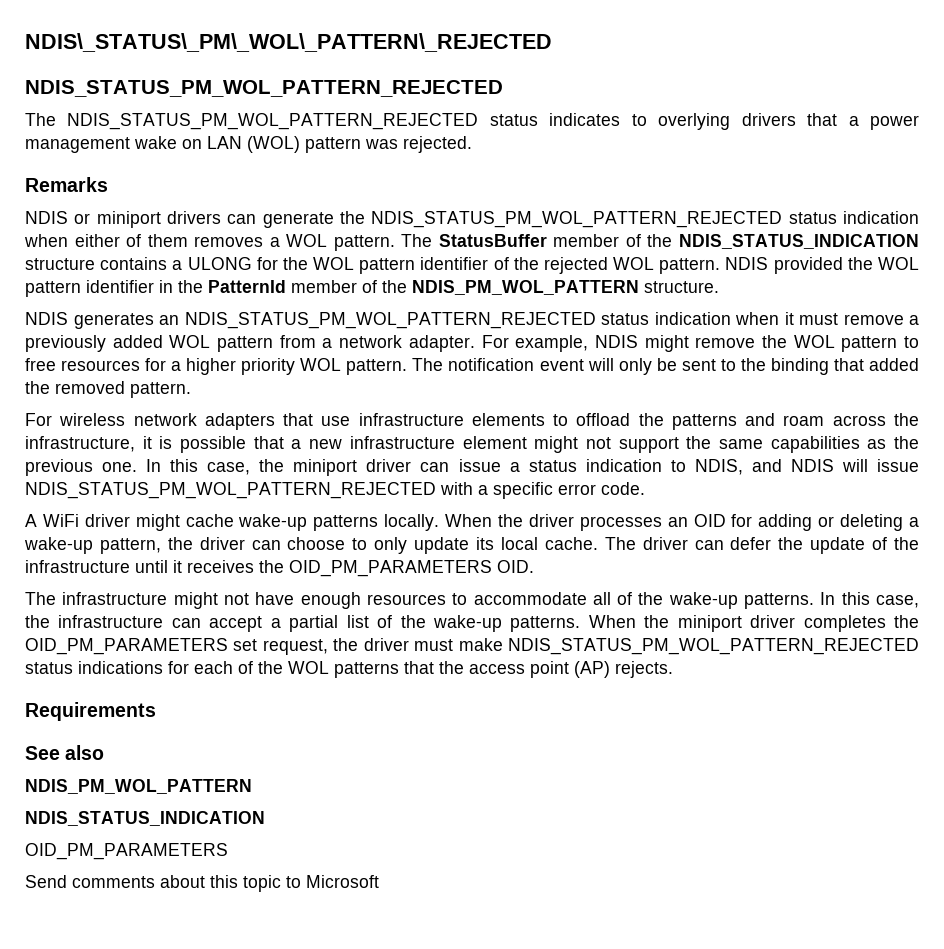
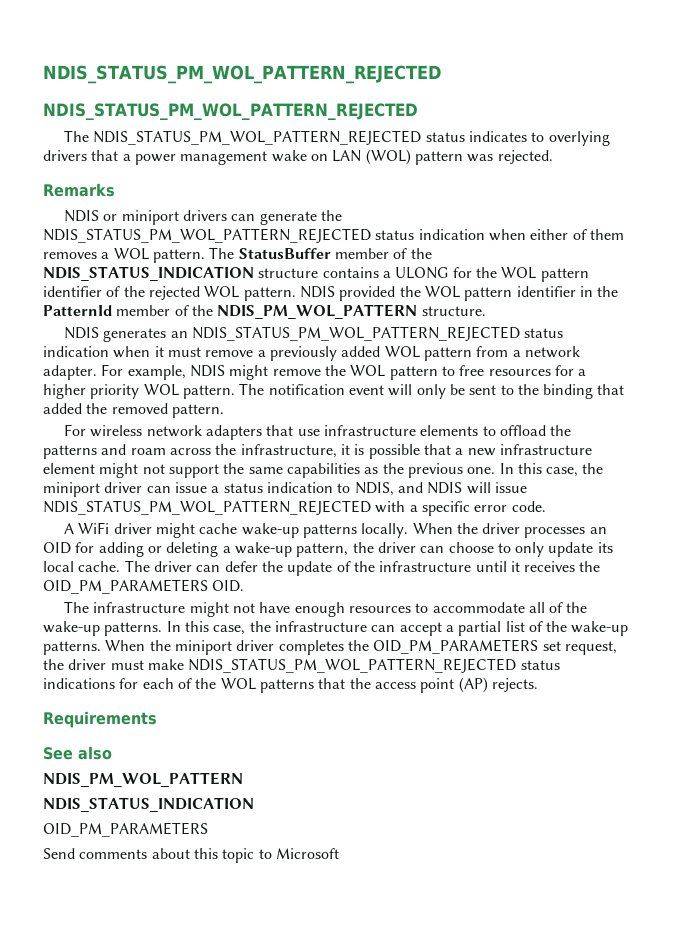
[25,33,552,52] NDIS\_STATUS\_PM\_WOL\_PATTERN\_REJECTED -> [43,65,441,84] NDIS_STATUS_PM_WOL_PATTERN_REJECTED

